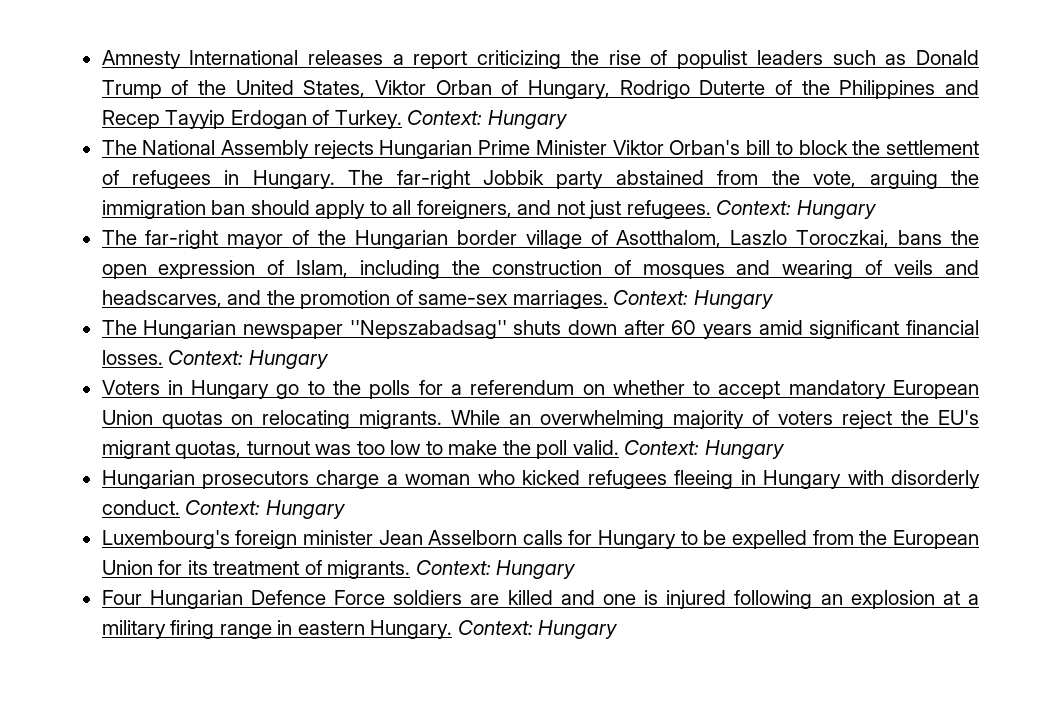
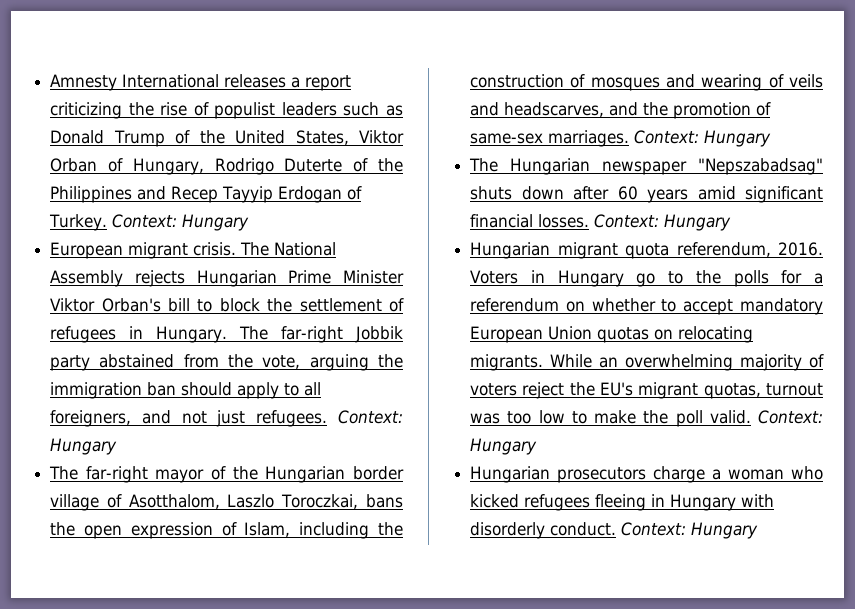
(568, 119) none -> [50,242,237,259] European migrant crisis.
[349,320,507,339] ''Nepszabadsag'' -> [698,158,823,175] "Nepszabadsag"
(329, 359) none -> [470,242,823,259] Hungarian migrant quota referendum, 2016.
[101,530,979,549] [101,560,577,579] [101,590,979,609] [101,620,619,639] // Luxembourg's foreign minister Jean Asselborn calls for Hungary to be expelled from the European Union for its treatment of migrants. Context: Hungary // Four Hungarian Defence Force soldiers are killed and one is injured following an explosion at a military firing range in eastern Hungary. Context: Hungary -> (759, 530) none

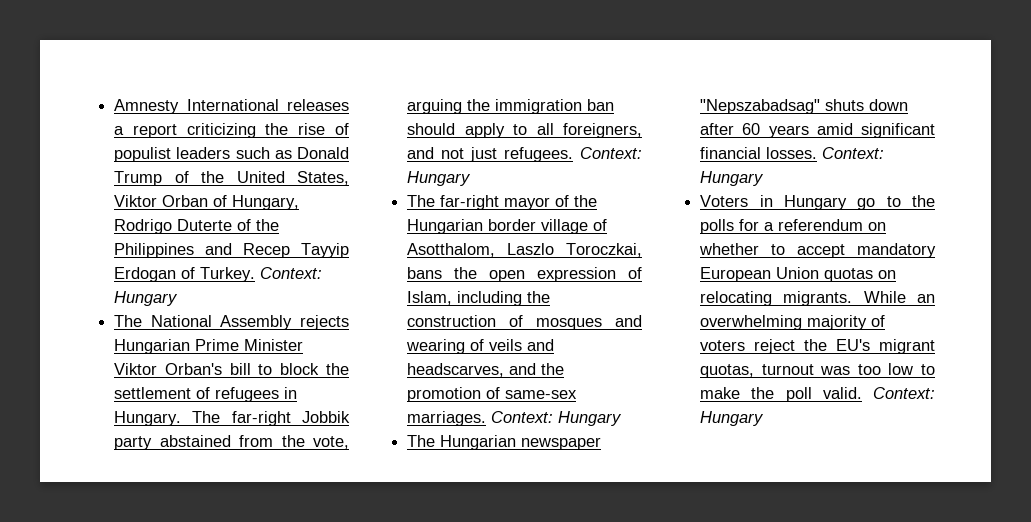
[50,242,237,259] European migrant crisis. -> (179, 298) none
[470,242,823,259] Hungarian migrant quota referendum, 2016. -> (765, 178) none
[470,466,823,483] [470,494,775,511] [470,522,759,539] // Hungarian prosecutors charge a woman who kicked refugees fleeing in Hungary with disorderly conduct. Context: Hungary -> (765, 418) none

